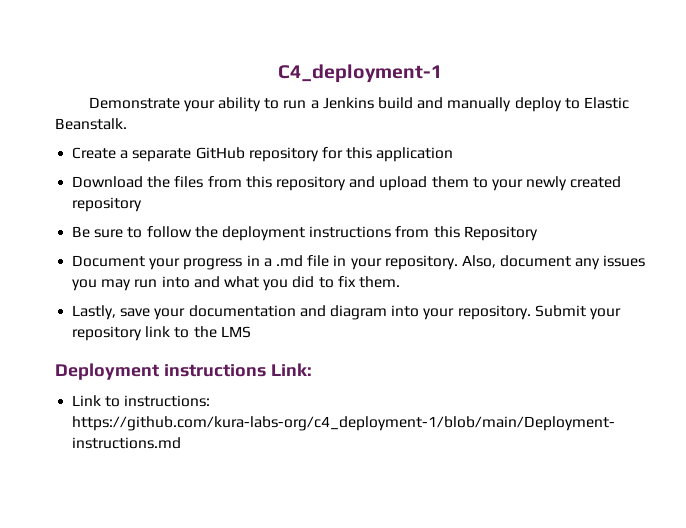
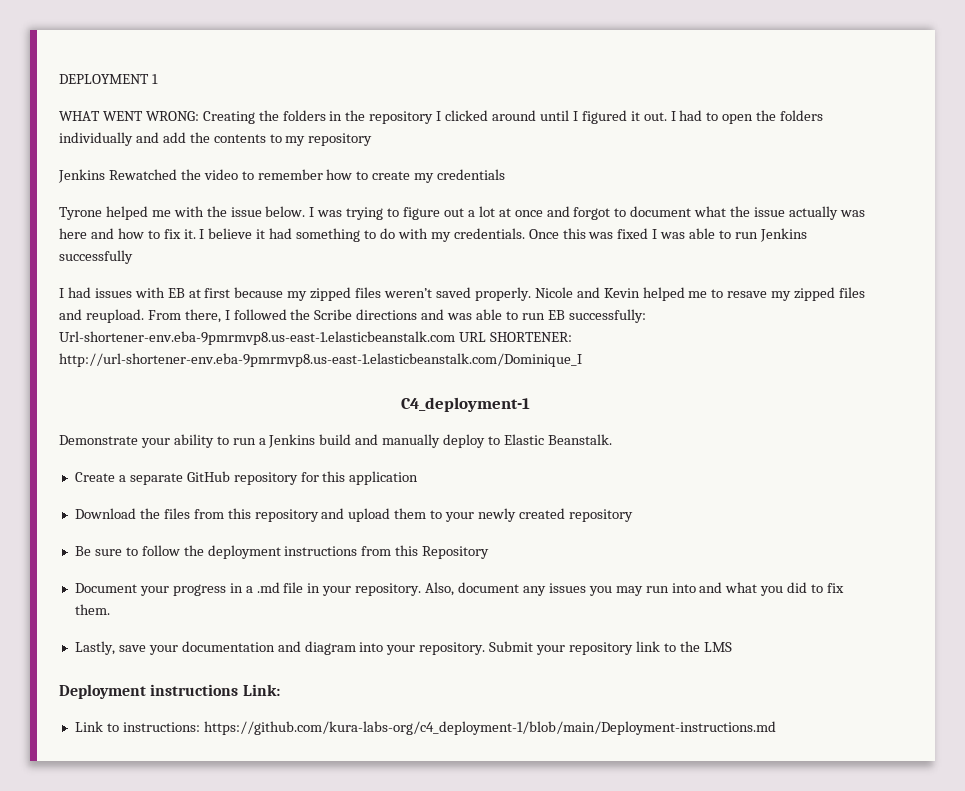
(277, 73) none -> [59,74,158,84] [59,110,824,124] [59,132,373,146] [58,169,506,183] [59,206,865,220] [59,228,807,242] [59,250,133,264] [59,287,866,301] [59,309,646,323] [59,331,572,345] [59,353,582,367] DEPLOYMENT 1 // WHAT WENT WRONG: Creating the folders in the repository I clicked around until I figured it out. I had to open the folders individually and add the contents to my repository // Jenkins Rewatched the video to remember how to create my credentials // Tyrone helped me with the issue below. I was trying to figure out a lot at once and forgot to document what the issue actually was here and how to fix it. I believe it had something to do with my credentials. Once this was fixed I was able to run Jenkins successfully // I had issues with EB at first because my zipped files weren’t saved properly. Nicole and Kevin helped me to resave my zipped files and reupload. From there, I followed the Scribe directions and was able to run EB successfully: Url-shortener-env.eba-9pmrmvp8.us-east-1.elasticbeanstalk.com URL SHORTENER: http://url-shortener-env.eba-9pmrmvp8.us-east-1.elasticbeanstalk.com/Dominique_I //

